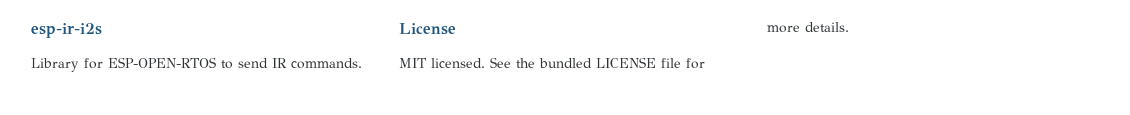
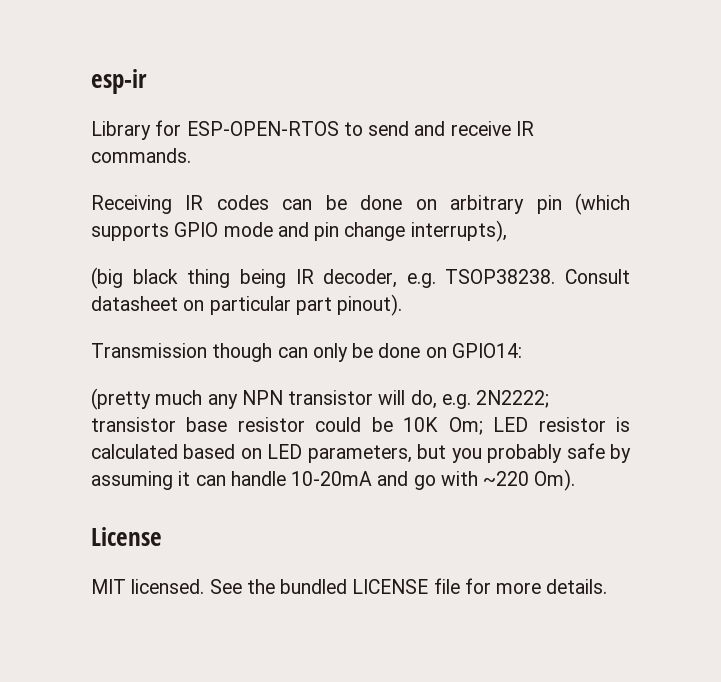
[31,23,102,38] esp-ir-i2s -> [91,69,147,94] esp-ir
(268, 63) none -> [414,121,511,136] and receive
(362, 63) none -> [91,193,630,215] [91,220,507,242] [91,267,630,289] [91,294,403,316] [91,343,522,362] [91,388,550,410] [91,417,631,435] [91,443,632,463] [91,469,576,491] // Receiving IR codes can be done on arbitrary pin (which supports GPIO mode and pin change interrupts), // (big black thing being IR decoder, e.g. TSOP38238. Consult datasheet on particular part pinout). // Transmission though can only be done on GPIO14: // (pretty much any NPN transistor will do, e.g. 2N2222; transistor base resistor could be 10K Om; LED resistor is calculated based on LED parameters, but you probably safe by assuming it can handle 10-20mA and go with ~220 Om).

